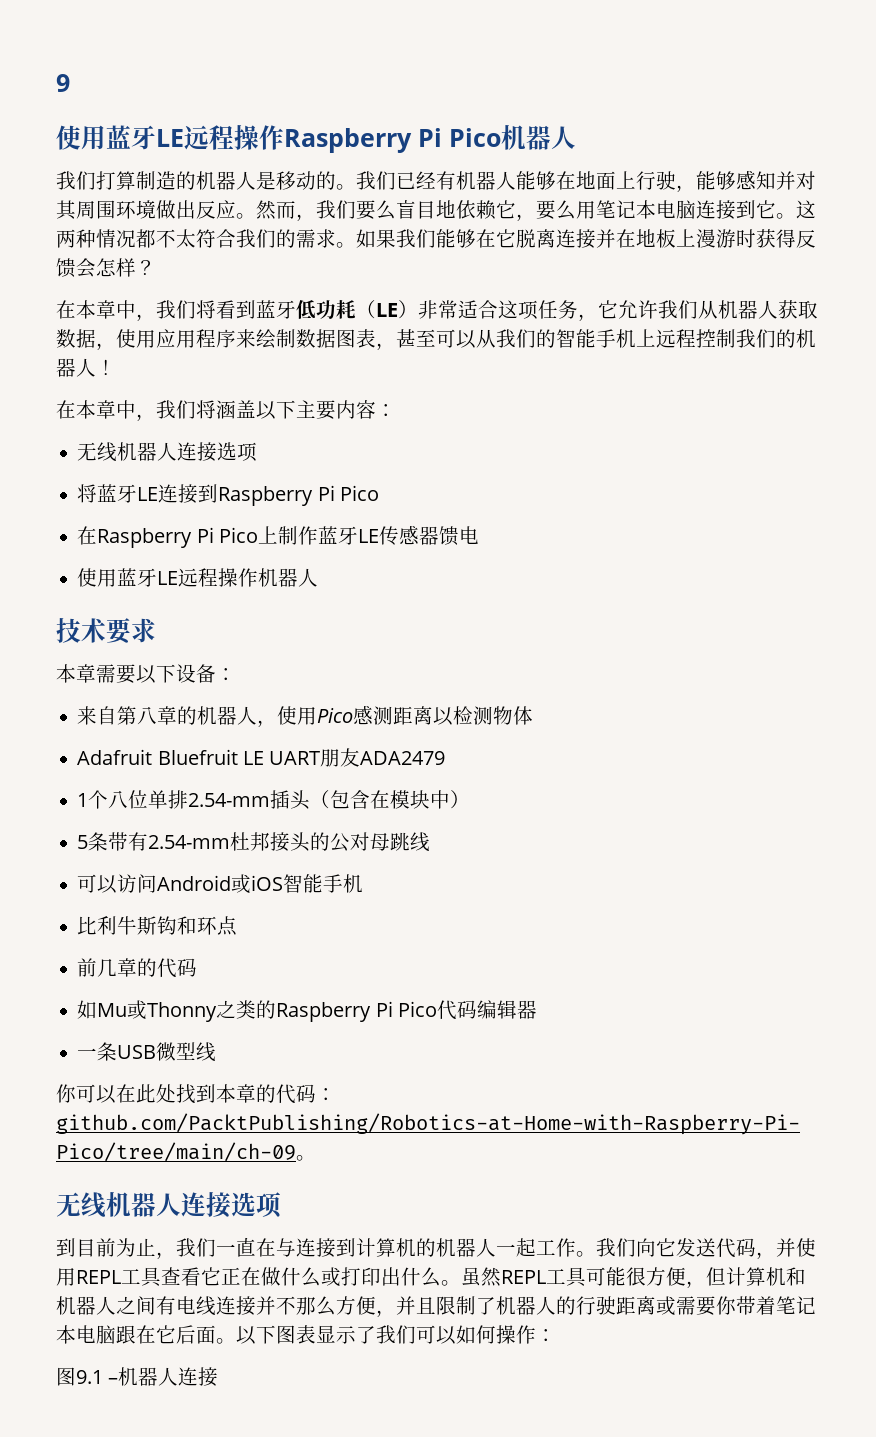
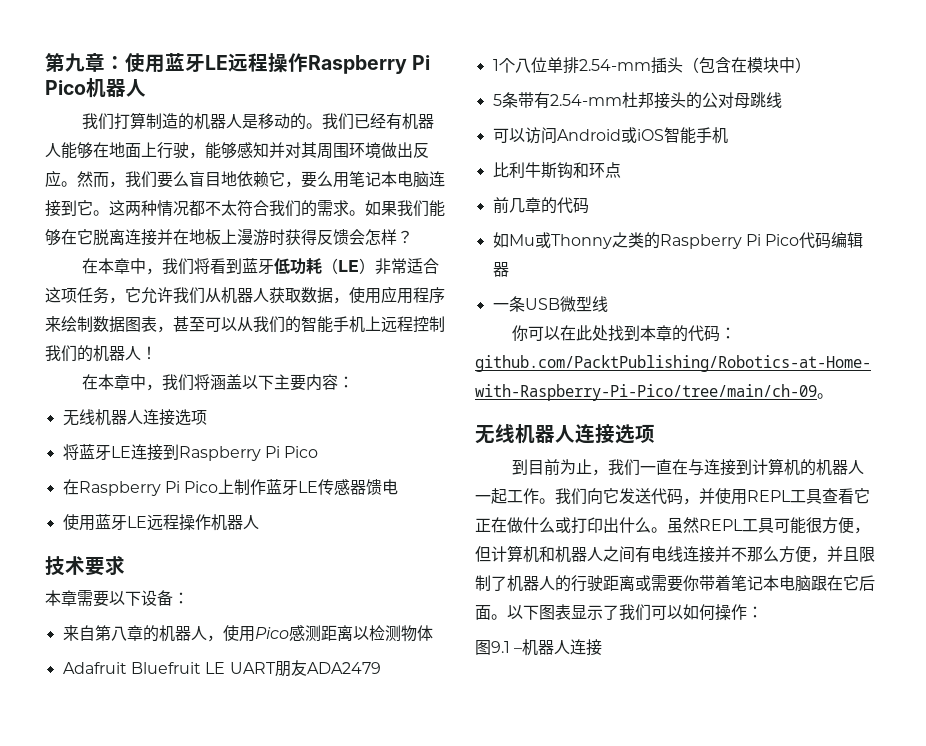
[56,74,70,92] 9 // -> [45,53,125,72] 第九章：

